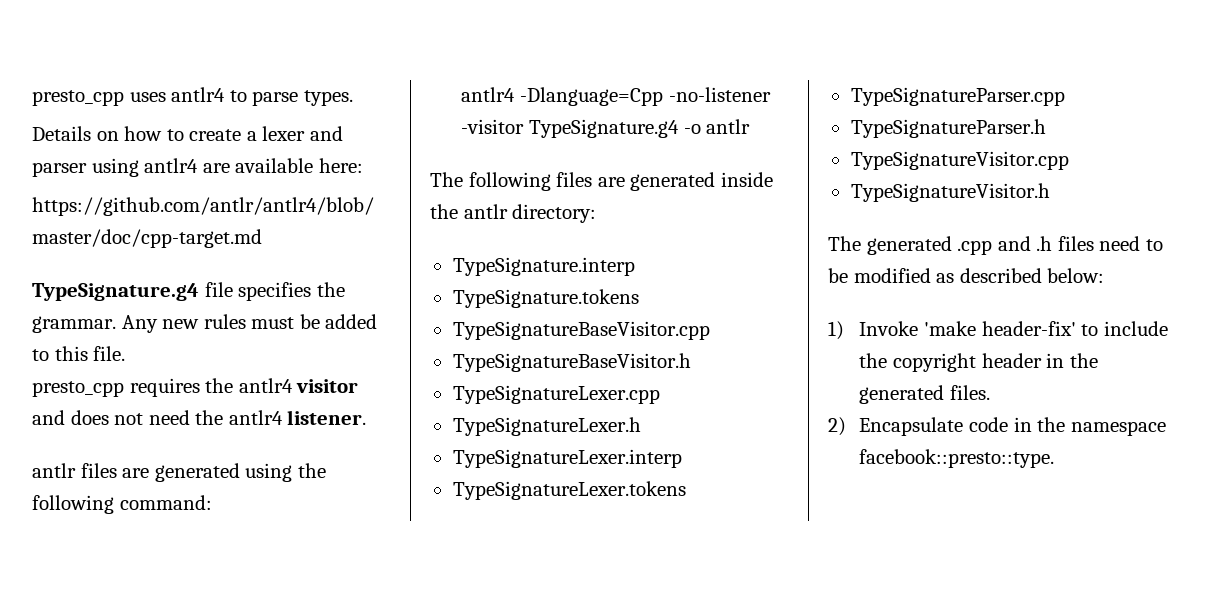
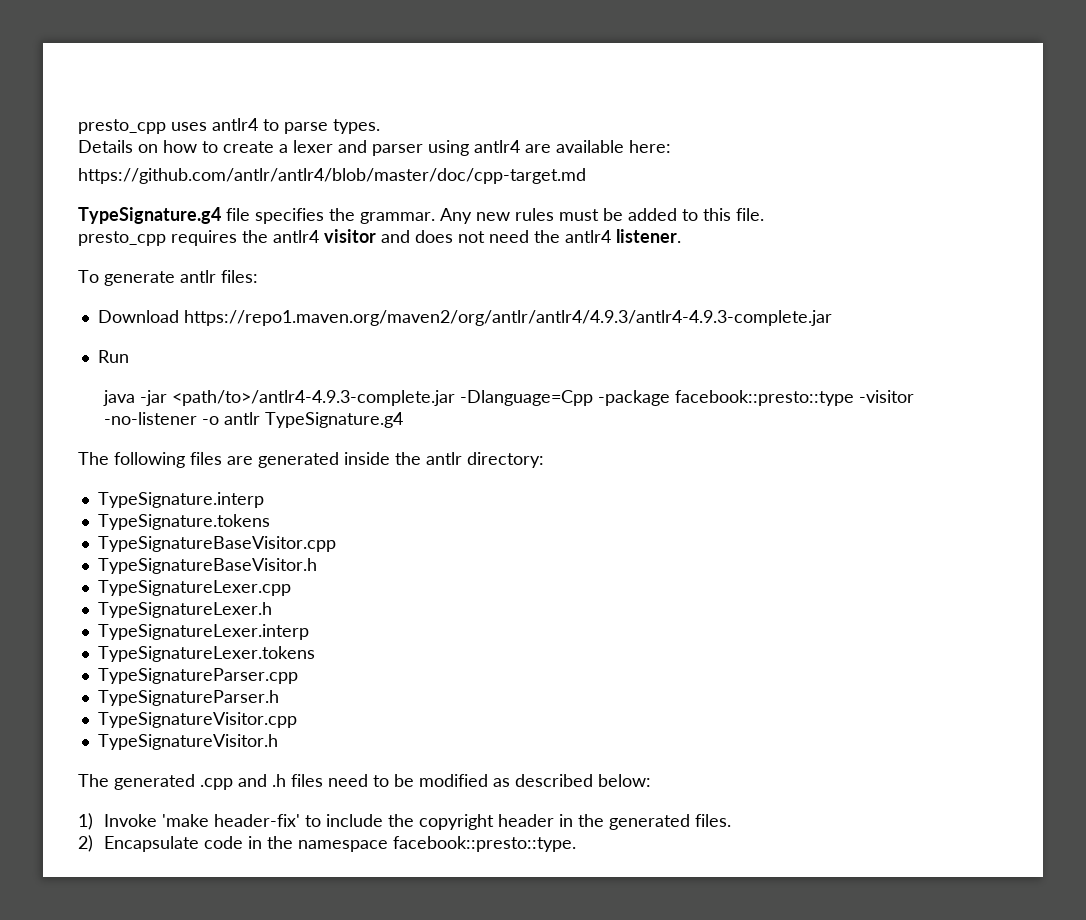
[32,463,326,482] [32,495,212,514] [461,87,771,106] [461,119,679,138] antlr files are generated using the following command: // antlr4 -Dlanguage=Cpp -no-listener -visitor TypeSignature.g4 -> [78,270,258,286] [97,310,832,326] [97,350,129,363] [103,390,915,406] [104,412,198,425] To generate antlr files: // Download https://repo1.maven.org/maven2/org/antlr/antlr4/4.9.3/antlr4-4.9.3-complete.jar // Run // java -jar <path/to>/antlr4-4.9.3-complete.jar -Dlanguage=Cpp -package facebook::presto::type -visitor -no-listener
(751, 126) none -> [265,412,404,428] TypeSignature.g4

